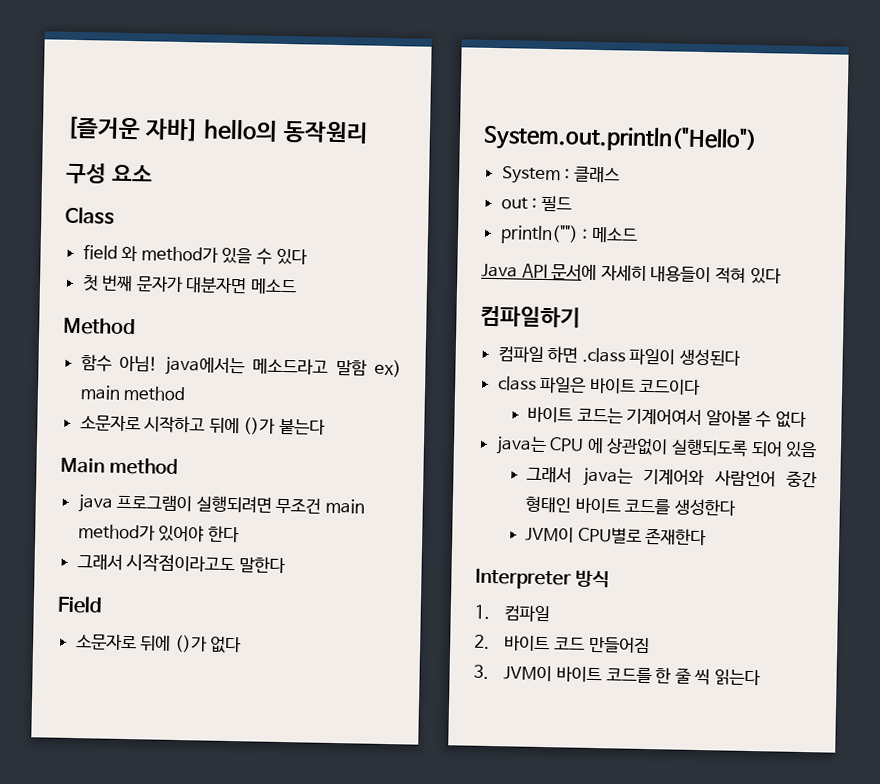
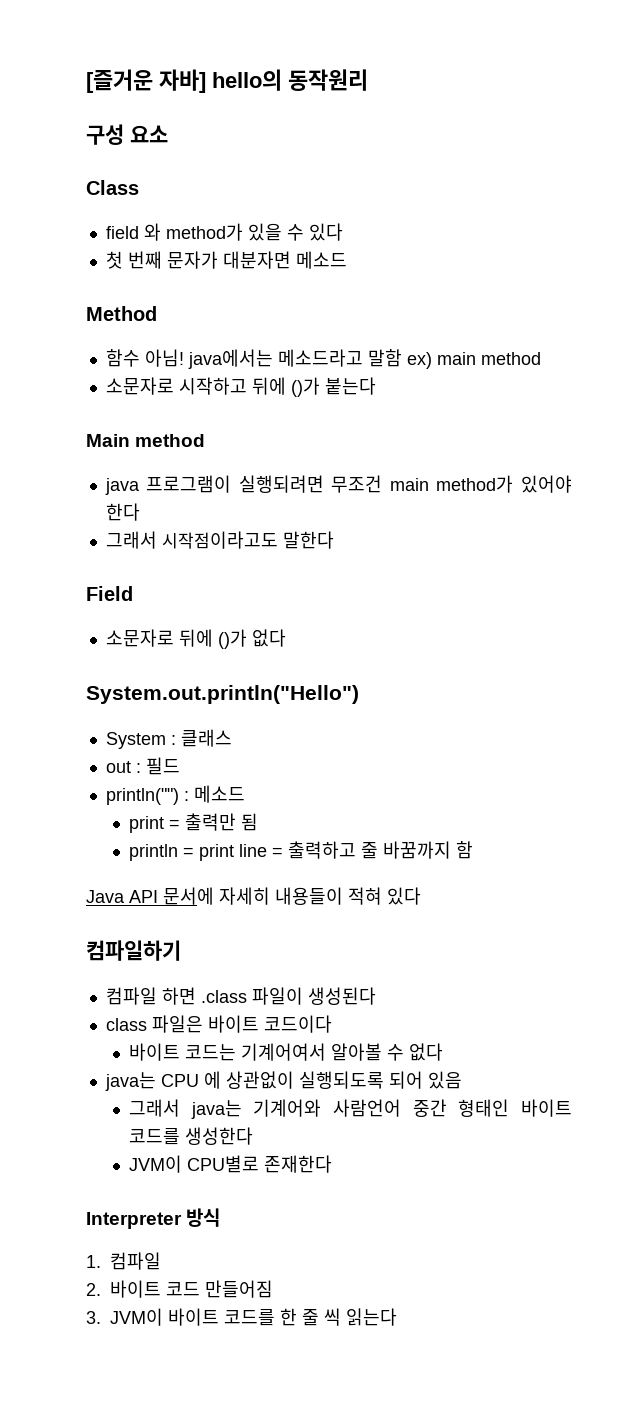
(638, 234) none -> [129,813,259,833] [129,841,474,861] // print = 출력만 됨 // println = print line = 출력하고 줄 바꿈까지 함

